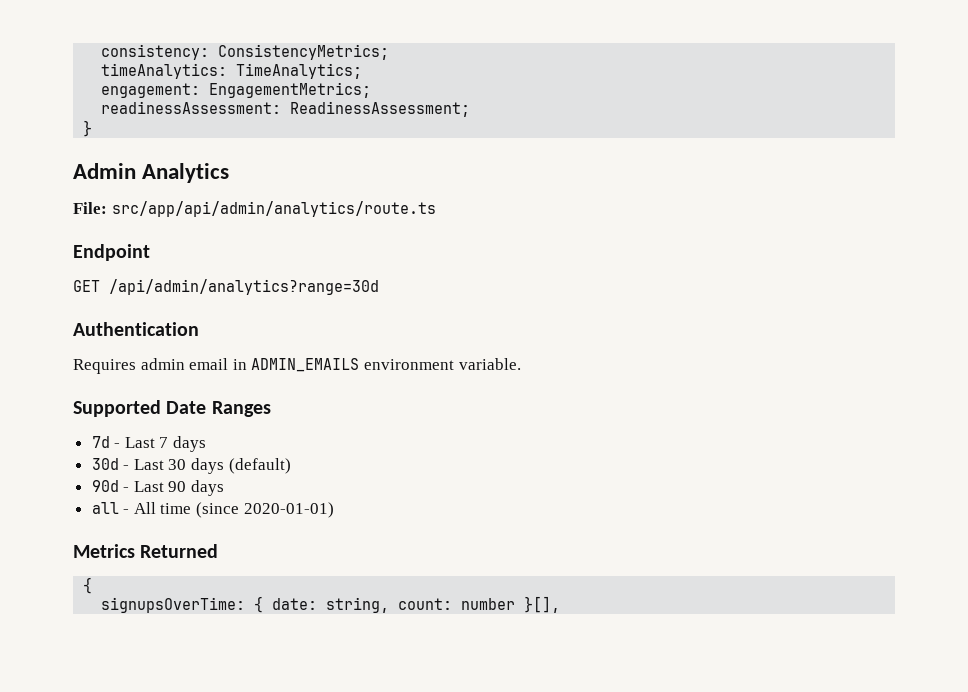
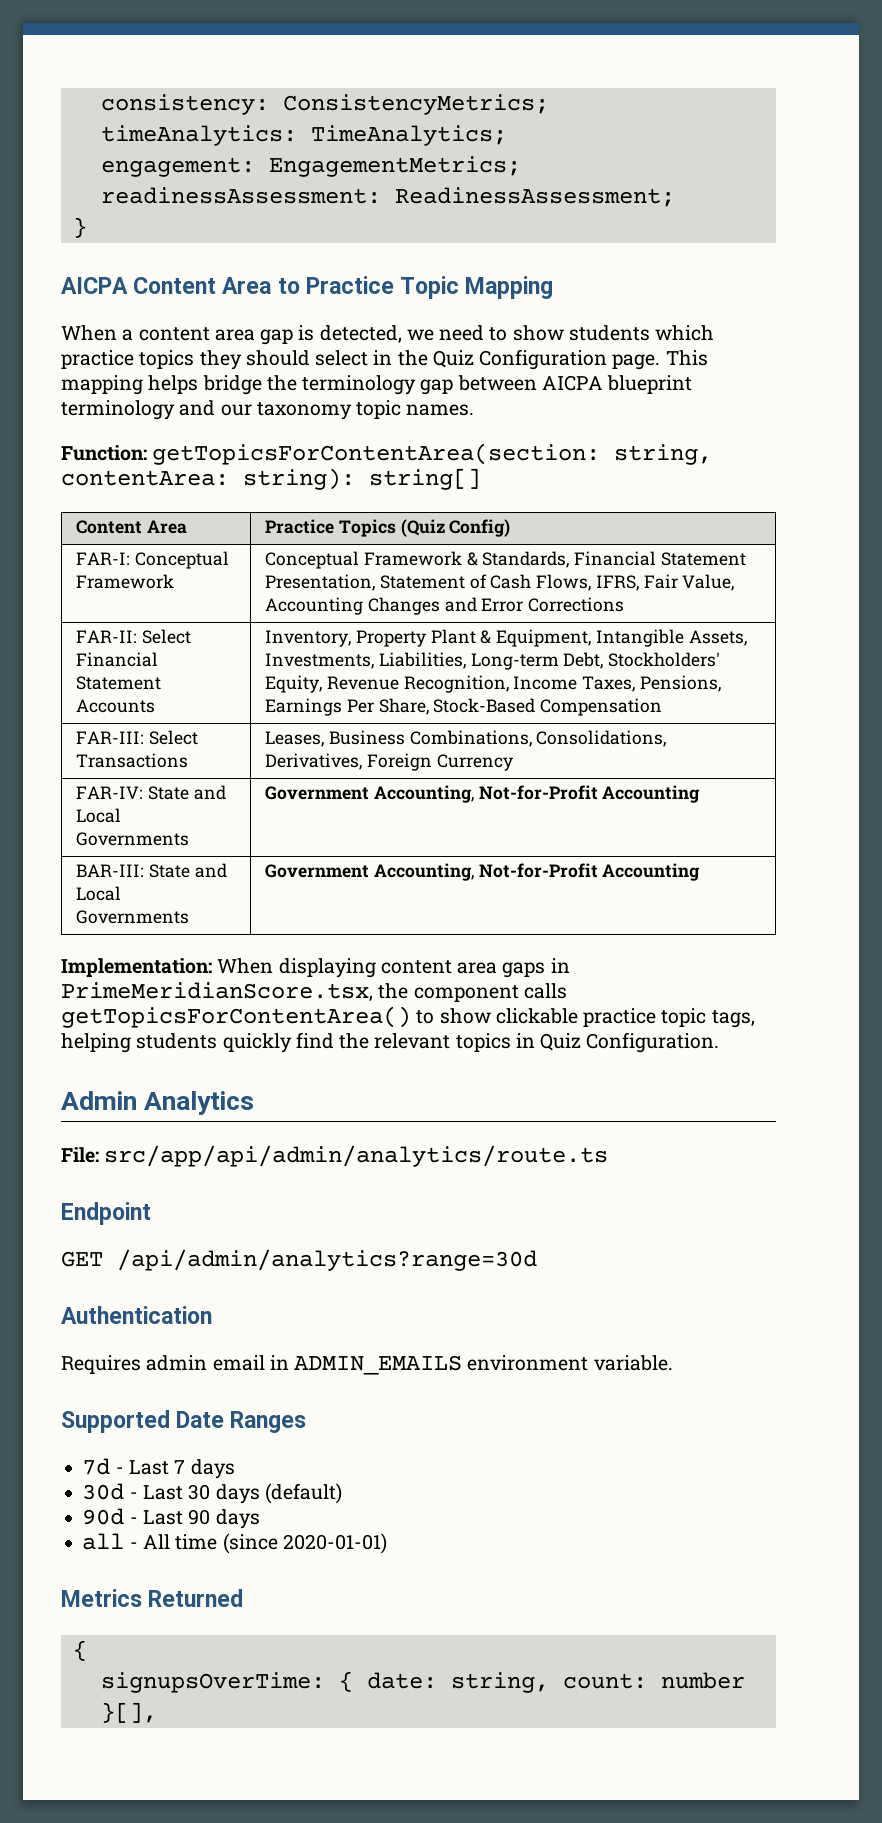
(93, 128) none -> [61,276,554,299] [61,325,715,345] [61,349,708,370] [61,375,693,395] [61,400,475,420] [61,443,713,465] [61,468,481,490] [76,520,187,534] [265,519,511,537] [76,551,229,569] [76,574,175,589] [265,551,746,569] [265,574,735,591] [265,597,625,615] [76,629,191,644] [76,652,159,667] [76,676,162,690] [76,699,156,713] [265,629,747,647] [265,652,721,670] [265,675,721,693] [265,698,663,716] [76,730,198,745] [76,753,189,768] [265,730,667,747] [265,753,513,771] [76,785,226,800] [76,808,122,823] [76,832,190,846] [265,785,701,803] [76,863,227,878] [76,886,122,901] [76,910,190,924] [265,863,701,881] [61,958,570,978] [61,982,567,1002] [61,1006,755,1028] [61,1032,720,1053] // AICPA Content Area to Practice Topic Mapping // When a content area gap is detected, we need to show students which practice topics they should select in the Quiz Configuration page. This mapping helps bridge the terminology gap between AICPA blueprint terminology and our taxonomy topic names. // Function: getTopicsForContentArea(section: string, contentArea: string): string[] // Content Area | Practice Topics (Quiz Config) // FAR-I: Conceptual Framework | Conceptual Framework & Standards, Financial Statement Presentation, Statement of Cash Flows, IFRS, Fair Value, Accounting Changes and Error Corrections // FAR-II: Select Financial Statement Accounts | Inventory, Property Plant & Equipment, Intangible Assets, Investments, Liabilities, Long-term Debt, Stockholders' Equity, Revenue Recognition, Income Taxes, Pensions, Earnings Per Share, Stock-Based Compensation // FAR-III: Select Transactions | Leases, Business Combinations, Consolidations, Derivatives, Foreign Currency // FAR-IV: State and Local Governments | Government Accounting, Not-for-Profit Accounting // BAR-III: State and Local Governments | Government Accounting, Not-for-Profit Accounting // Implementation: When displaying content area gaps in PrimeMeridianScore.tsx, the component calls getTopicsForContentArea() to show clickable practice topic tags, helping students quickly find the relevant topics in Quiz Configuration.

